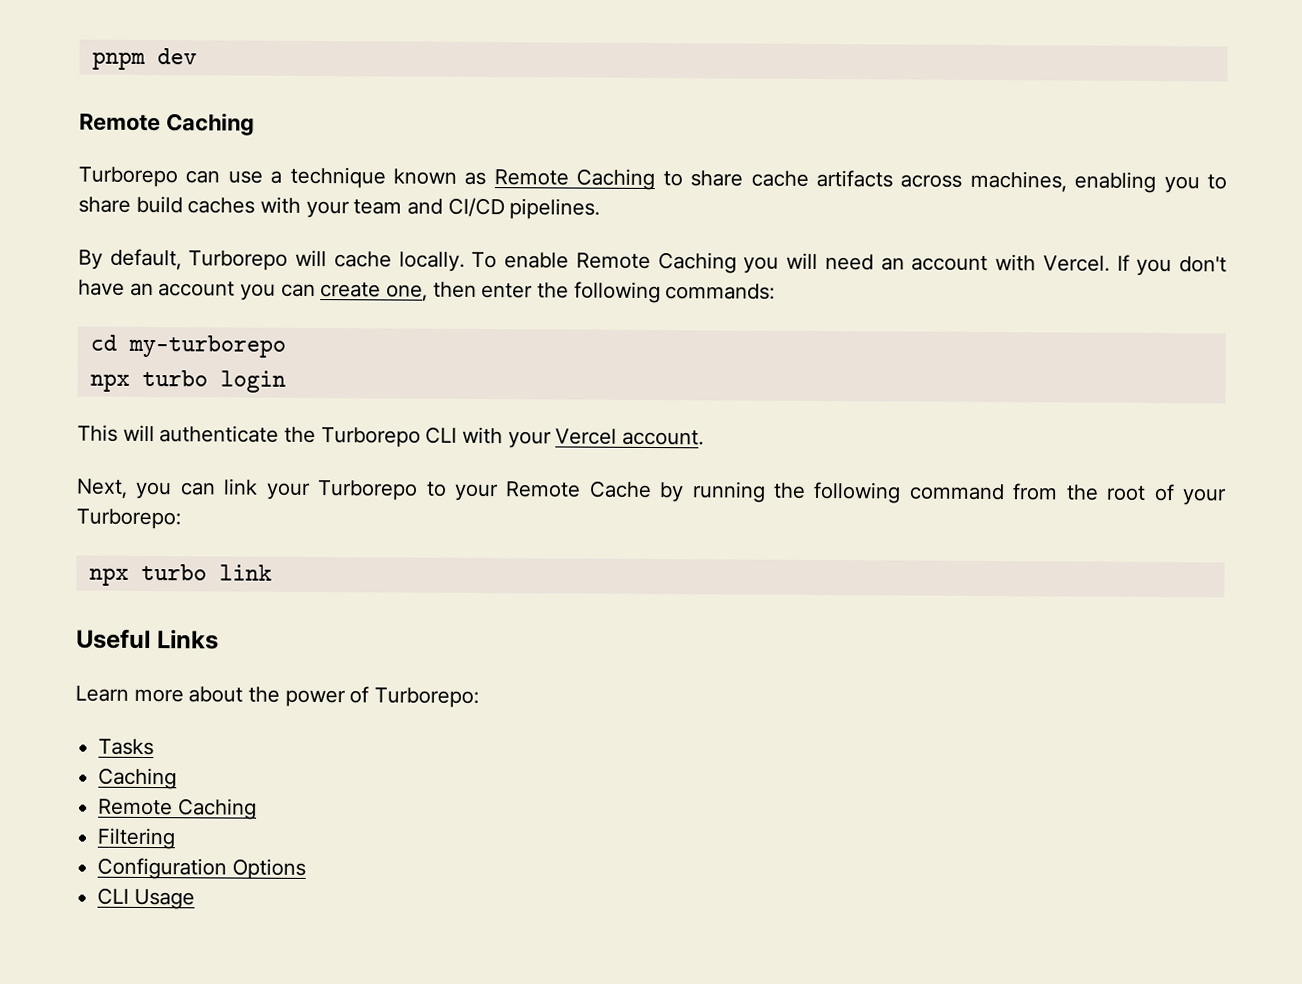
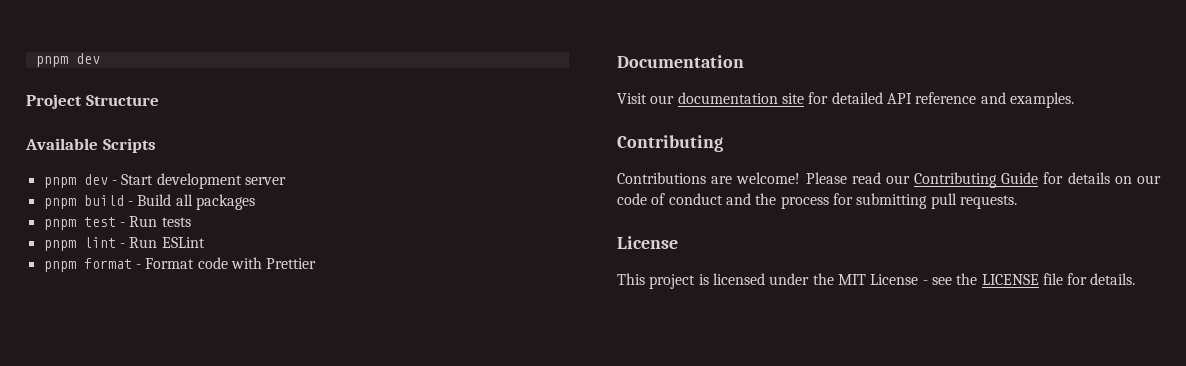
[79,113,256,136] [78,166,1227,194] [78,195,601,220] [78,248,1227,277] [78,279,776,304] [89,334,286,358] [89,369,286,393] [77,424,705,449] [76,478,1228,506] [76,508,181,530] [88,563,272,586] [76,628,219,650] [75,685,480,708] [98,738,155,756] [98,767,178,790] [98,798,257,820] [97,827,176,850] [97,857,306,880] [97,887,195,910] Remote Caching // Turborepo can use a technique known as Remote Caching to share cache artifacts across machines, enabling you to share build caches with your team and CI/CD pipelines. // By default, Turborepo will cache locally. To enable Remote Caching you will need an account with Vercel. If you don't have an account you can create one, then enter the following commands: // cd my-turborepo // npx turbo login // This will authenticate the Turborepo CLI with your Vercel account. // Next, you can link your Turborepo to your Remote Cache by running the following command from the root of your Turborepo: // npx turbo link // Useful Links // Learn more about the power of Turborepo: // Tasks // Caching // Remote Caching // Filtering // Configuration Options // CLI Usage -> [26,94,159,109] [25,138,156,153] [43,173,286,189] [43,194,255,210] [43,216,191,230] [43,237,205,251] [43,257,317,272] [617,55,744,68] [617,92,1074,108] [617,135,723,152] [617,172,1161,188] [617,193,1017,209] [617,236,678,249] [617,273,1136,289] Project Structure // Available Scripts // pnpm dev - Start development server // pnpm build - Build all packages // pnpm test - Run tests // pnpm lint - Run ESLint // pnpm format - Format code with Prettier // Documentation // Visit our documentation site for detailed API reference and examples. // Contributing // Contributions are welcome! Please read our Contributing Guide for details on our code of conduct and the process for submitting pull requests. // License // This project is licensed under the MIT License - see the LICENSE file for details.

